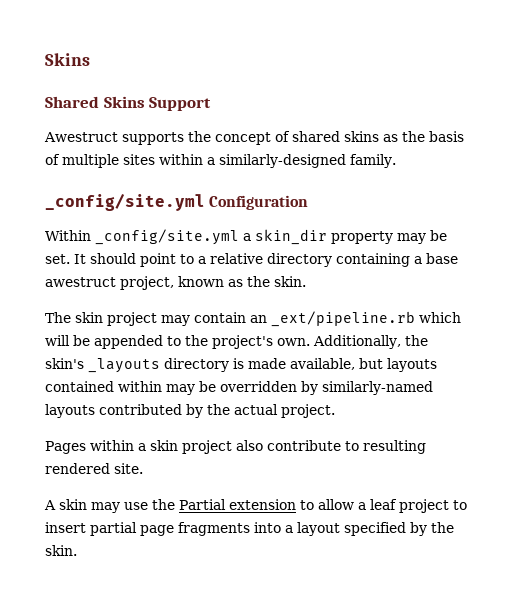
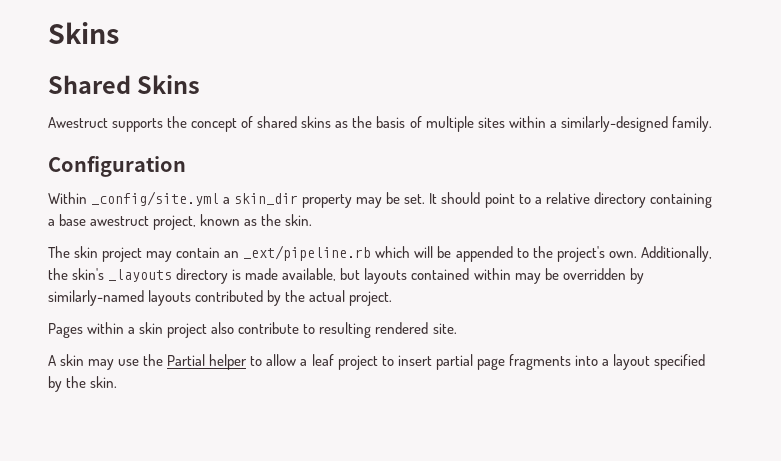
[149,97,212,111] Support -> (201, 84) none
[45,194,205,211] _config/site.yml -> (712, 124) none
[229,499,296,510] extension -> [209,354,248,370] helper

